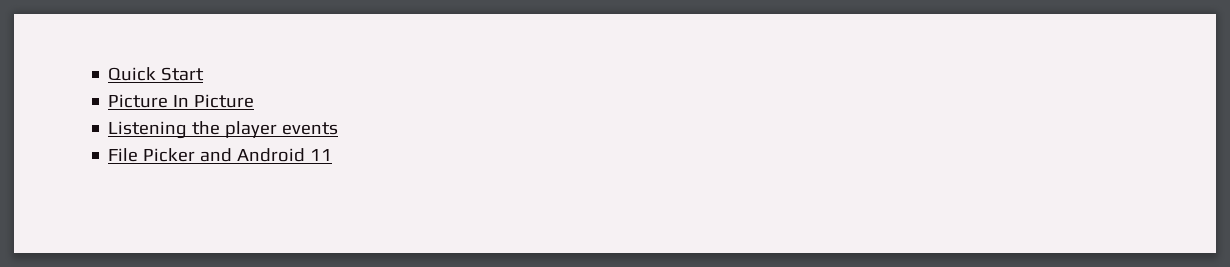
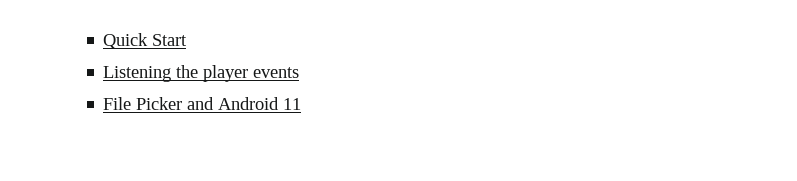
[108,94,255,108] // Picture In Picture -> (188, 40) none

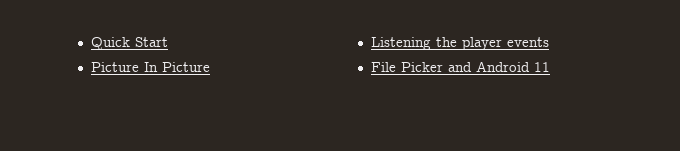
(188, 40) none -> [90,62,210,72] // Picture In Picture

